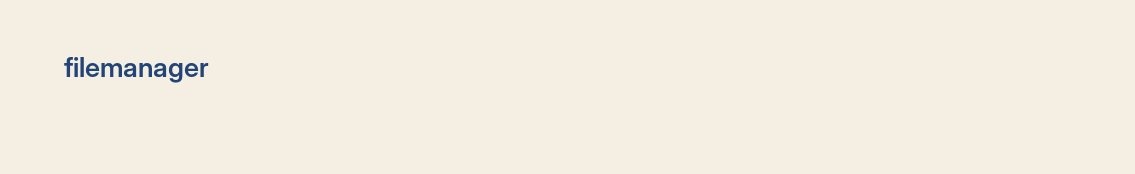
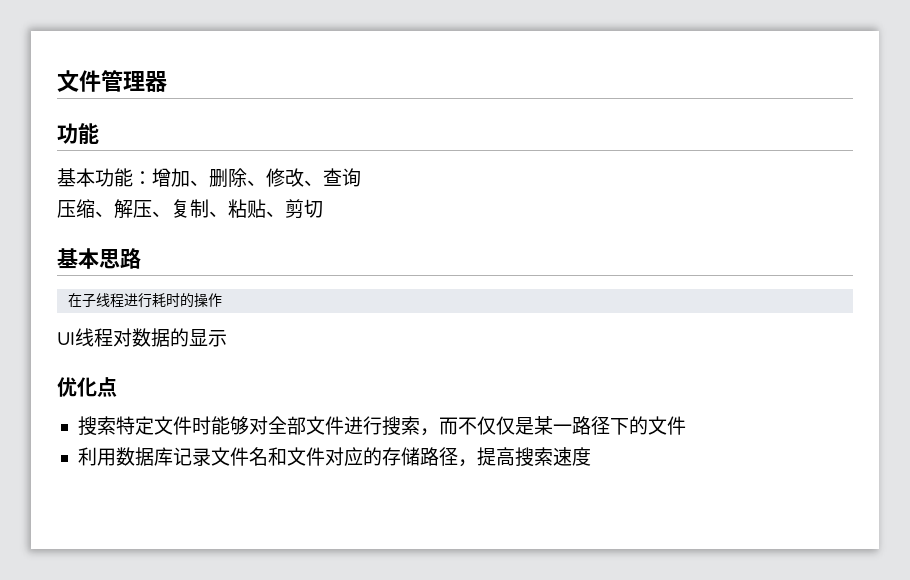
[64,57,209,83] filemanager -> [57,70,167,92] [57,123,99,144] [57,168,361,188] [57,199,323,219] [57,248,141,269] [68,293,223,308] [57,328,227,347] [57,377,117,397] [77,416,686,436] [77,447,591,467] 文件管理器 // 功能 // 基本功能：增加、删除、修改、查询 // 压缩、解压、复制、粘贴、剪切 // 基本思路 // 在子线程进行耗时的操作 // UI线程对数据的显示 // 优化点 // 搜索特定文件时能够对全部文件进行搜索，而不仅仅是某一路径下的文件 // 利用数据库记录文件名和文件对应的存储路径，提高搜索速度

